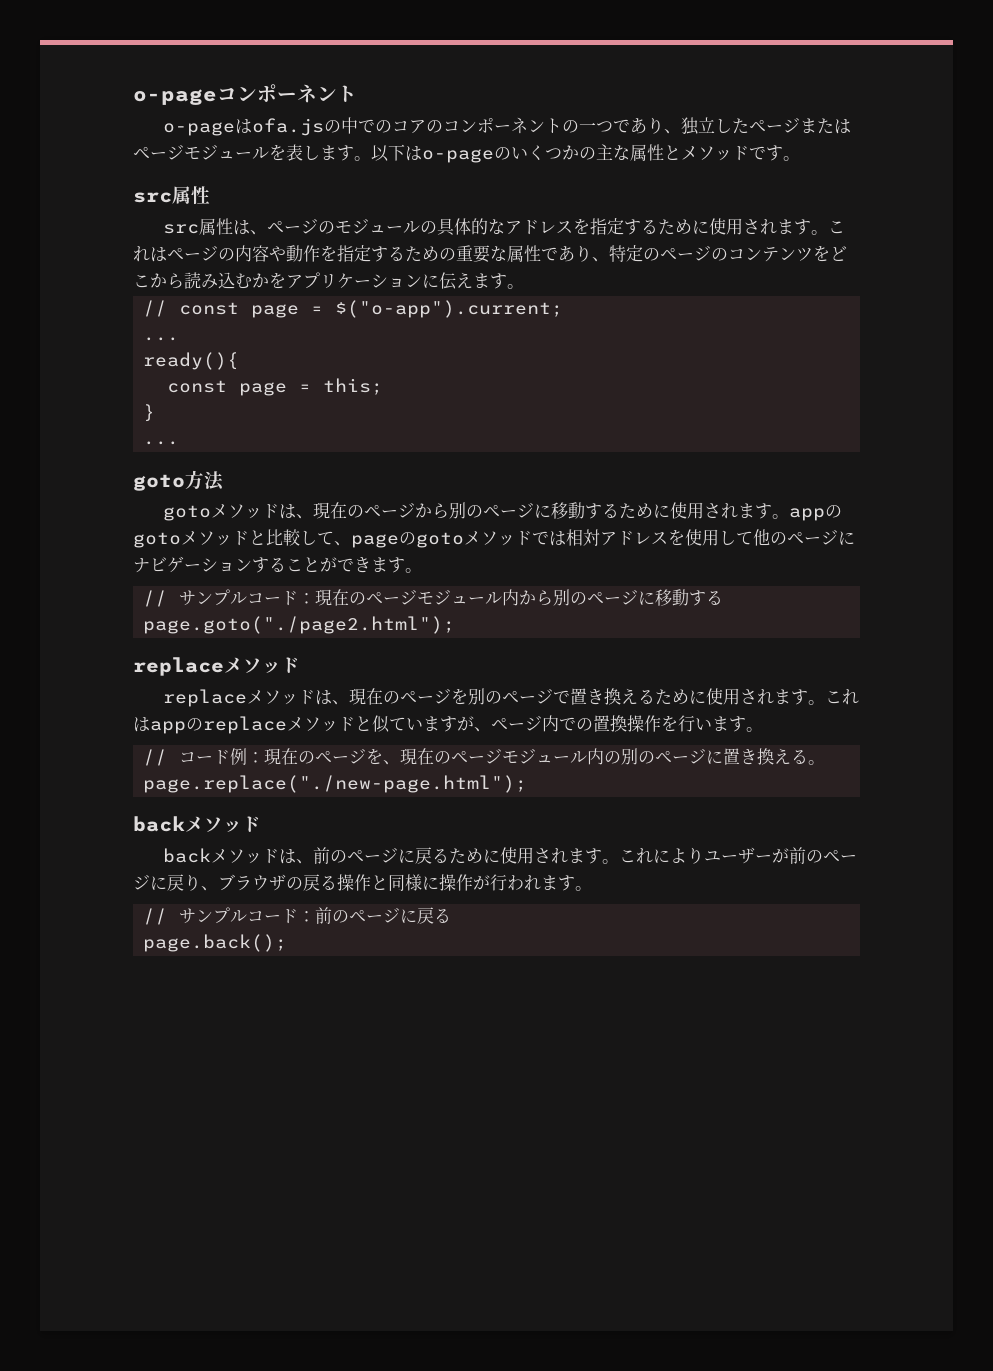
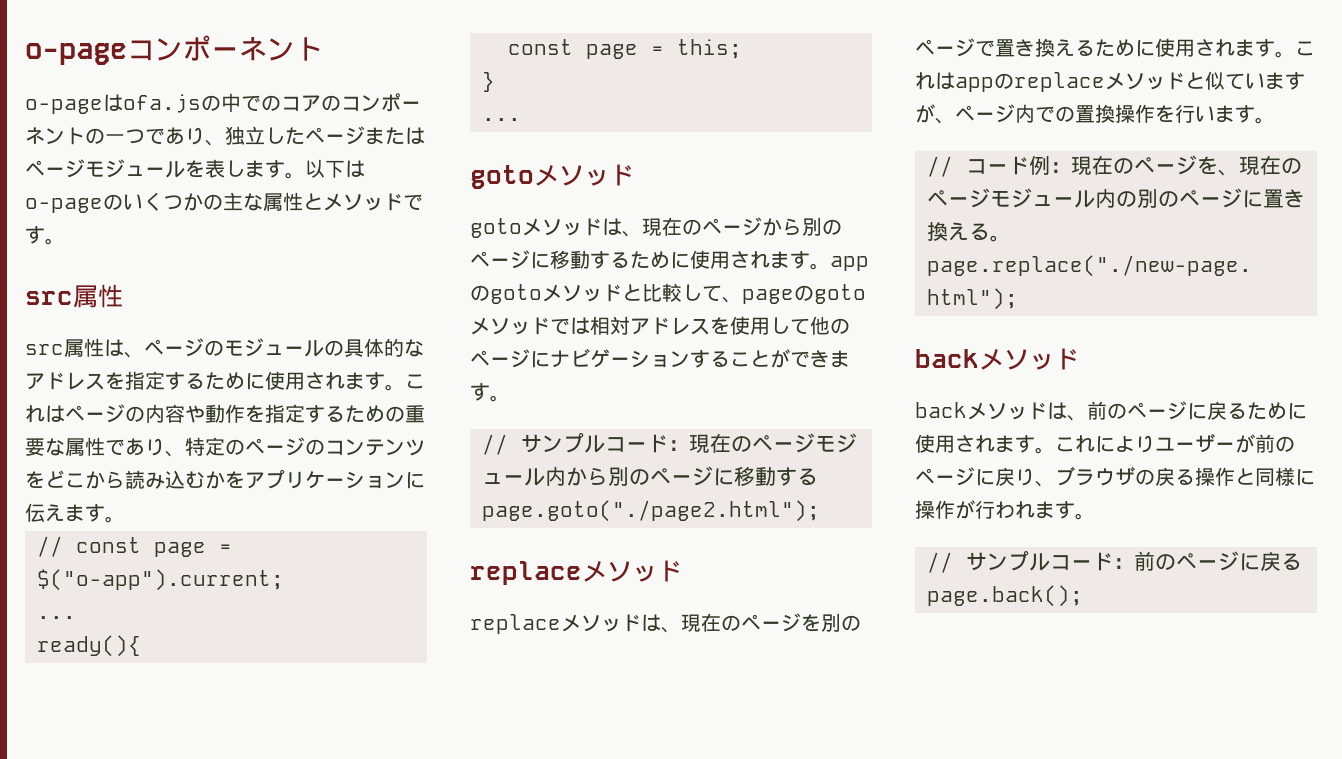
[185,470,224,491] 方法 -> [534,164,634,186] メソッド

